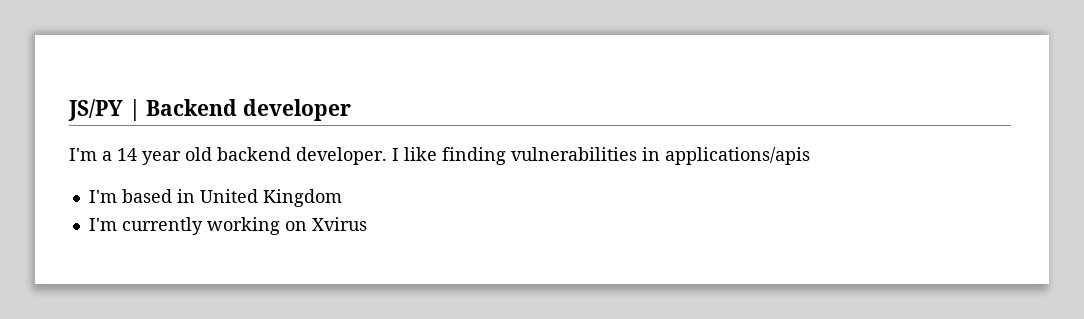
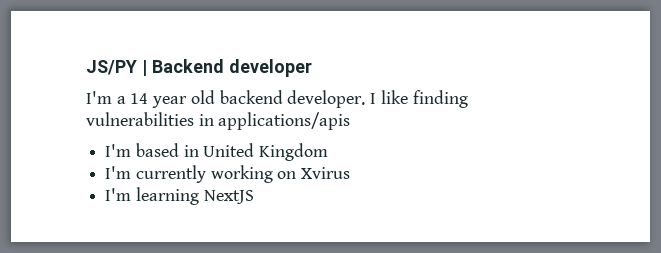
(367, 224) none -> [105,187,254,205] // I'm learning NextJS

